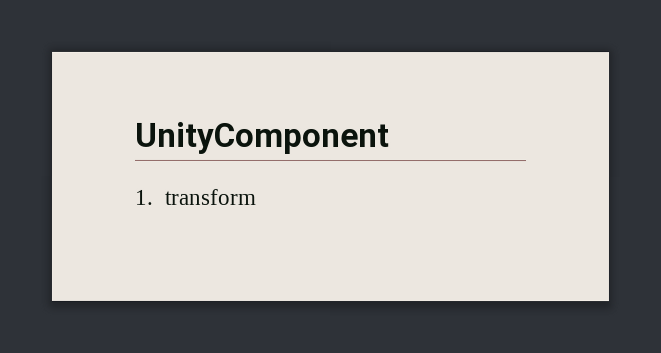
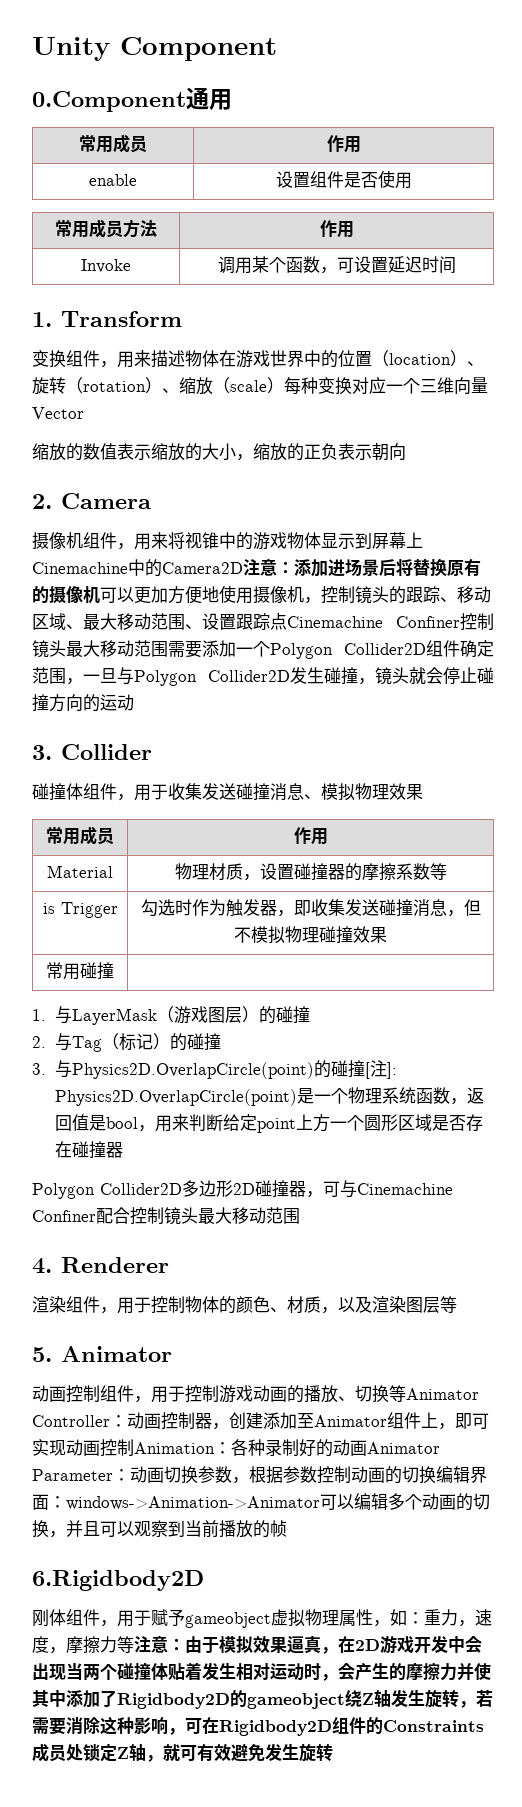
[135,121,390,155] [134,188,256,205] UnityComponent // 1. transform -> [32,37,277,61] [32,87,232,112] [79,134,147,153] [326,135,361,153] [89,174,137,186] [275,170,412,189] [55,219,157,238] [319,220,354,238] [81,259,131,273] [217,256,456,274] [32,311,182,327] [32,350,484,368] [32,377,488,395] [32,407,84,419] [32,443,406,461] [32,493,151,509] [32,532,423,550] [32,559,481,577] [32,585,491,604] [32,613,494,631] [32,640,494,659] [32,667,494,686] [32,694,134,712] [32,744,152,760] [32,783,423,801] [46,826,114,845] [293,827,328,845] [47,865,113,878] [174,863,447,881] [42,902,118,918] [140,899,481,917] [234,926,387,944] [46,962,114,980] [32,1006,310,1025] [32,1033,221,1052] [32,1060,397,1079] [54,1087,484,1106] [54,1114,483,1133] [54,1141,123,1159] [32,1180,453,1199] [32,1207,300,1225] [32,1257,169,1274] [32,1296,457,1314] [32,1346,172,1362] [32,1385,479,1403] [32,1412,489,1430] [32,1439,440,1457] [32,1466,487,1484] [32,1493,490,1511] [32,1520,287,1538] [32,1570,204,1591] [32,1609,492,1628] [32,1635,482,1654] [32,1662,491,1681] [32,1689,493,1709] [32,1716,484,1736] [32,1743,333,1762] Unity Component // 0.Component通用 // 常用成员 | 作用 // enable | 设置组件是否使用 // 常用成员方法 | 作用 // Invoke | 调用某个函数，可设置延迟时间 // 1. Transform // 变换组件，用来描述物体在游戏世界中的位置（location）、旋转（rotation）、缩放（scale）每种变换对应一个三维向量Vector // 缩放的数值表示缩放的大小，缩放的正负表示朝向 // 2. Camera // 摄像机组件，用来将视锥中的游戏物体显示到屏幕上Cinemachine中的Camera2D注意：添加进场景后将替换原有的摄像机可以更加方便地使用摄像机，控制镜头的跟踪、移动区域、最大移动范围、设置跟踪点Cinemachine Confiner控制镜头最大移动范围需要添加一个Polygon Collider2D组件确定范围，一旦与Polygon Collider2D发生碰撞，镜头就会停止碰撞方向的运动 // 3. Collider // 碰撞体组件，用于收集发送碰撞消息、模拟物理效果 // 常用成员 | 作用 // Material | 物理材质，设置碰撞器的摩擦系数等 // is Trigger | 勾选时作为触发器，即收集发送碰撞消息，但不模拟物理碰撞效果 // 常用碰撞 | // 1.与LayerMask（游戏图层）的碰撞 // 2.与Tag（标记）的碰撞 // 3.与Physics2D.OverlapCircle(point)的碰撞[注]: Physics2D.OverlapCircle(point)是一个物理系统函数，返回值是bool，用来判断给定point上方一个圆形区域是否存在碰撞器 // Polygon Collider2D多边形2D碰撞器，可与Cinemachine Confiner配合控制镜头最大移动范围 // 4. Renderer // 渲染组件，用于控制物体的颜色、材质，以及渲染图层等 // 5. Animator // 动画控制组件，用于控制游戏动画的播放、切换等Animator Controller：动画控制器，创建添加至Animator组件上，即可实现动画控制Animation：各种录制好的动画Animator Parameter：动画切换参数，根据参数控制动画的切换编辑界面：windows->Animation->Animator可以编辑多个动画的切换，并且可以观察到当前播放的帧 // 6.Rigidbody2D // 刚体组件，用于赋予gameobject虚拟物理属性，如：重力，速度，摩擦力等注意：由于模拟效果逼真，在2D游戏开发中会出现当两个碰撞体贴着发生相对运动时，会产生的摩擦力并使其中添加了Rigidbody2D的gameobject绕Z轴发生旋转，若需要消除这种影响，可在Rigidbody2D组件的Constraints成员处锁定Z轴，就可有效避免发生旋转

